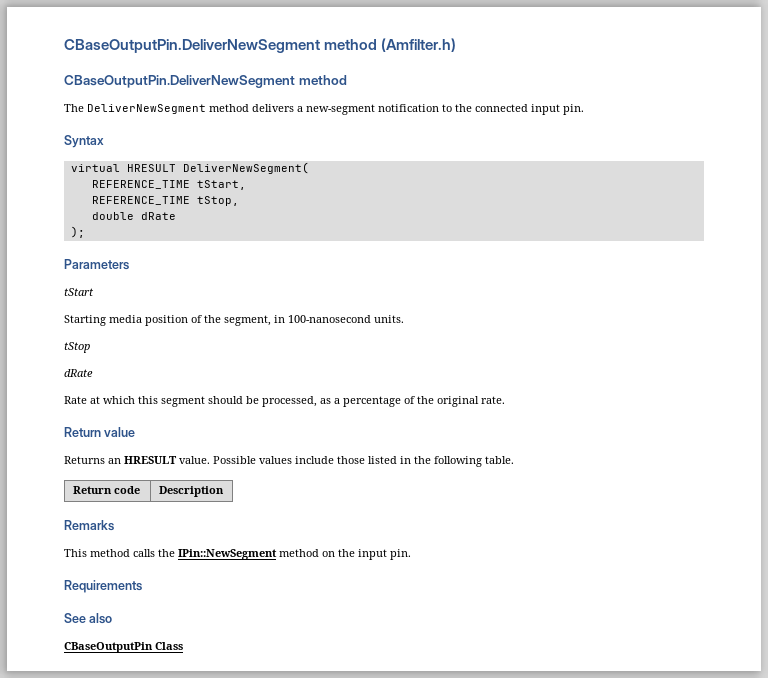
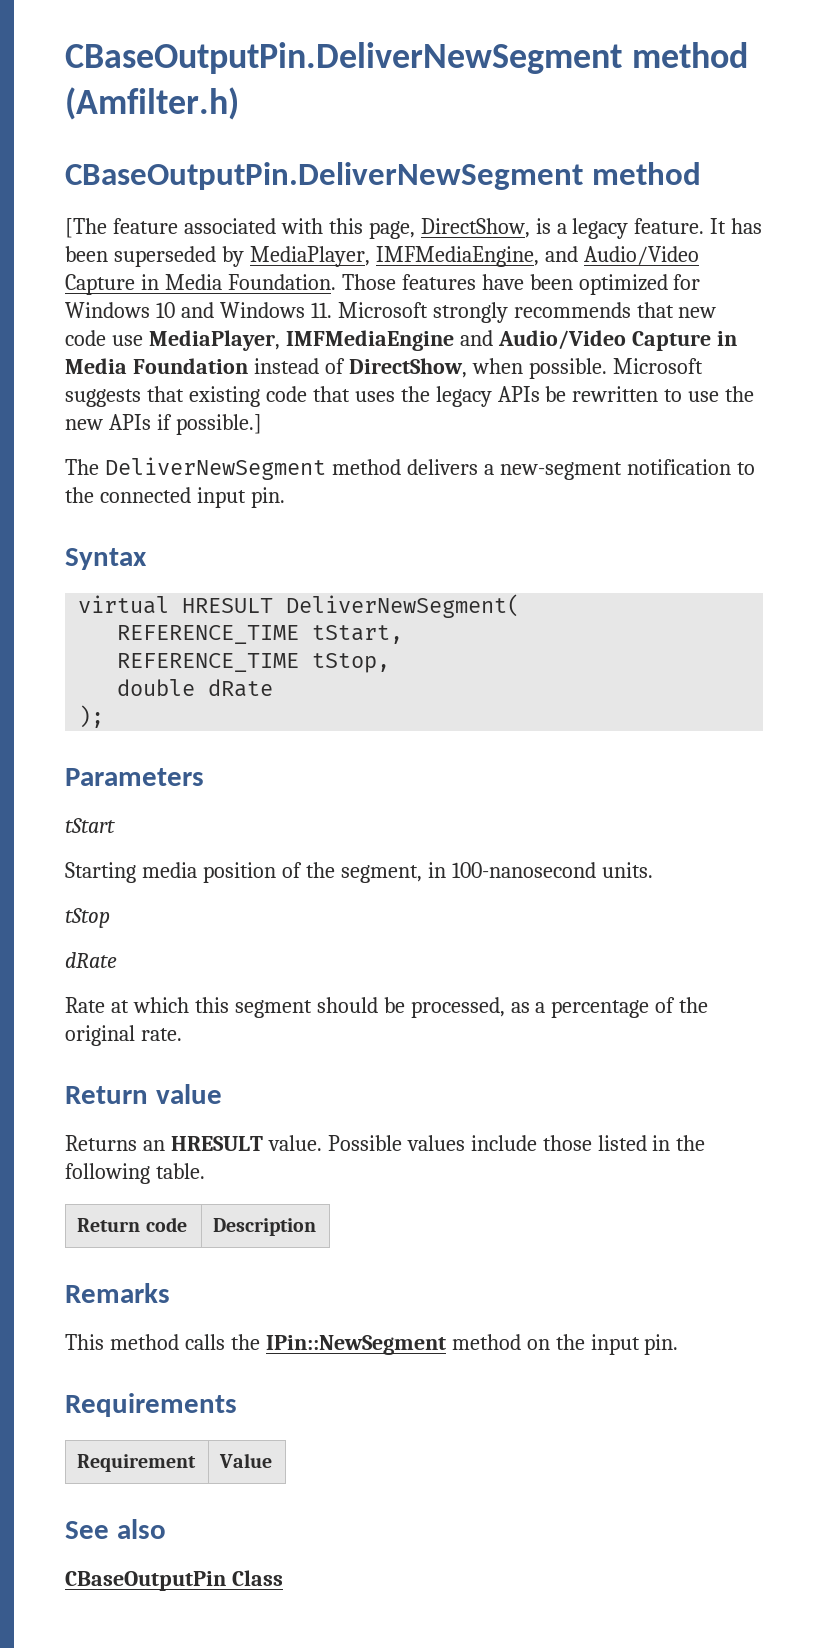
(347, 80) none -> [65,218,763,239] [65,246,699,267] [65,274,701,295] [65,302,717,323] [65,330,737,351] [65,358,703,379] [65,386,755,407] [65,414,262,435] // [The feature associated with this page, DirectShow, is a legacy feature. It has been superseded by MediaPlayer, IMFMediaEngine, and Audio/Video Capture in Media Foundation. Those features have been optimized for Windows 10 and Windows 11. Microsoft strongly recommends that new code use MediaPlayer, IMFMediaEngine and Audio/Video Capture in Media Foundation instead of DirectShow, when possible. Microsoft suggests that existing code that uses the legacy APIs be rewritten to use the new APIs if possible.]
(142, 586) none -> [77,1454,197,1472] [219,1453,273,1468] // Requirement | Value

